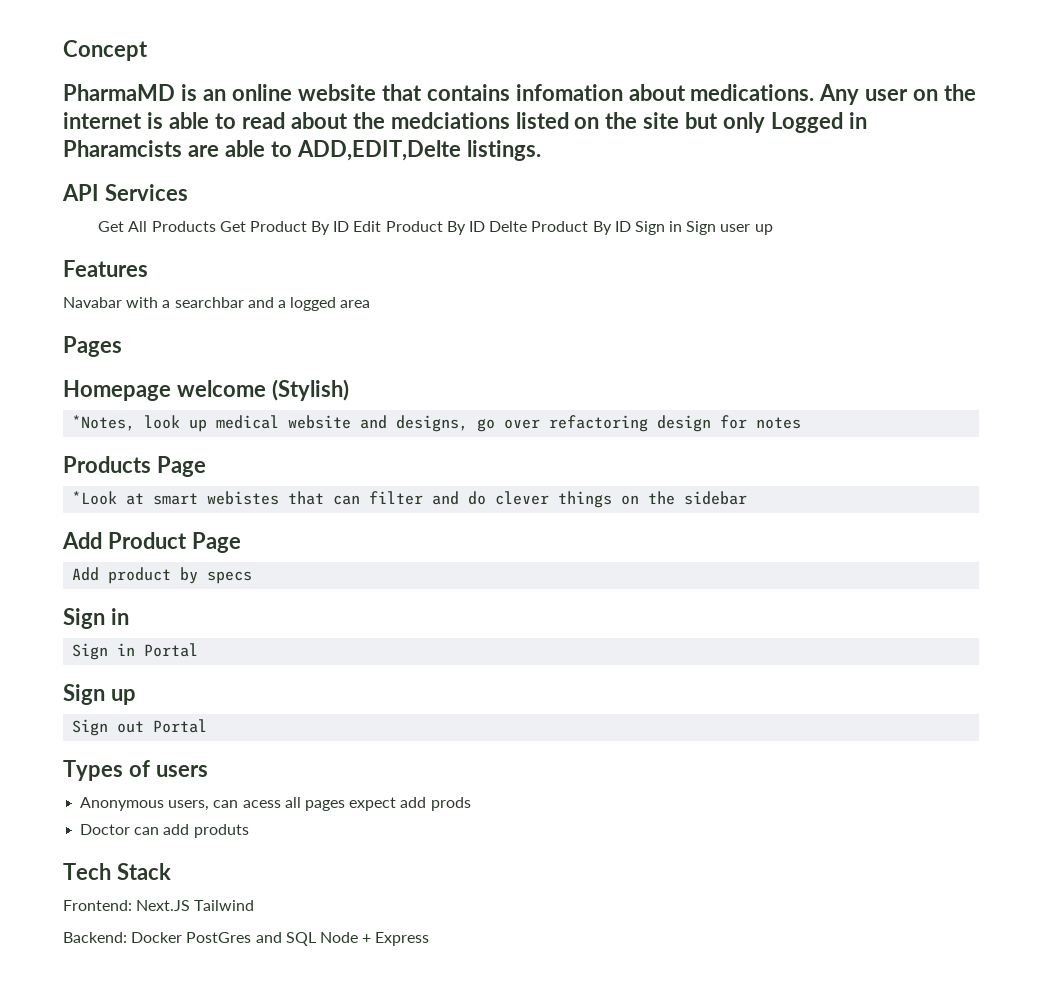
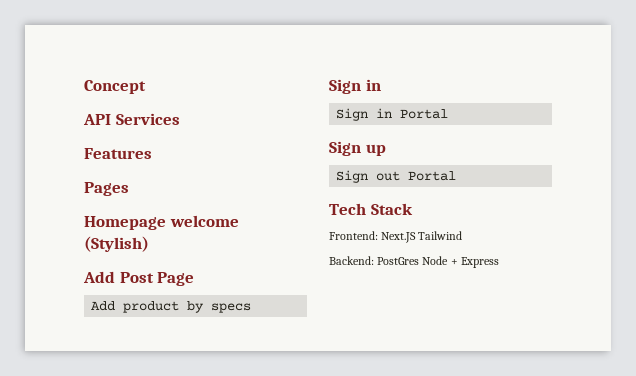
[63,84,977,105] [63,112,868,133] [63,140,541,161] [62,184,188,201] [98,221,773,235] [63,260,148,277] [63,297,371,311] [63,336,122,357] [63,379,349,401] [72,415,802,432] [63,456,206,477] [72,491,748,508] [62,532,187,549] PharmaMD is an online website that contains infomation about medications. Any user on the internet is able to read about the medciations listed on the site but only Logged in Pharamcists are able to ADD,EDIT,Delte listings. // API Services // Get All Products Get Product By ID Edit Product By ID Delte Product By ID Sign in Sign user up // Features // Navabar with a searchbar and a logged area // Pages // Homepage welcome (Stylish) // *Notes, look up medical website and designs, go over refactoring design for notes // Products Page // *Look at smart webistes that can filter and do clever things on the sidebar // Add Product -> [83,113,180,125] [84,148,152,159] [84,182,129,196] [84,215,239,230] [84,236,149,252] [83,271,154,283] API Services // Features // Pages // Homepage welcome (Stylish) // Add Post
[63,760,208,781] [80,797,471,811] [80,824,249,838] // Types of users // Anonymous users, can acess all pages expect add prods // Doctor can add produts -> (457, 176) none
[131,932,316,946] Docker PostGres and SQL -> [377,257,420,265] PostGres

